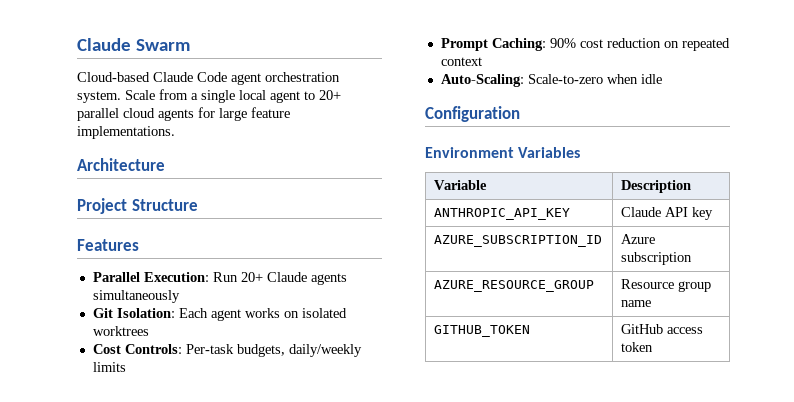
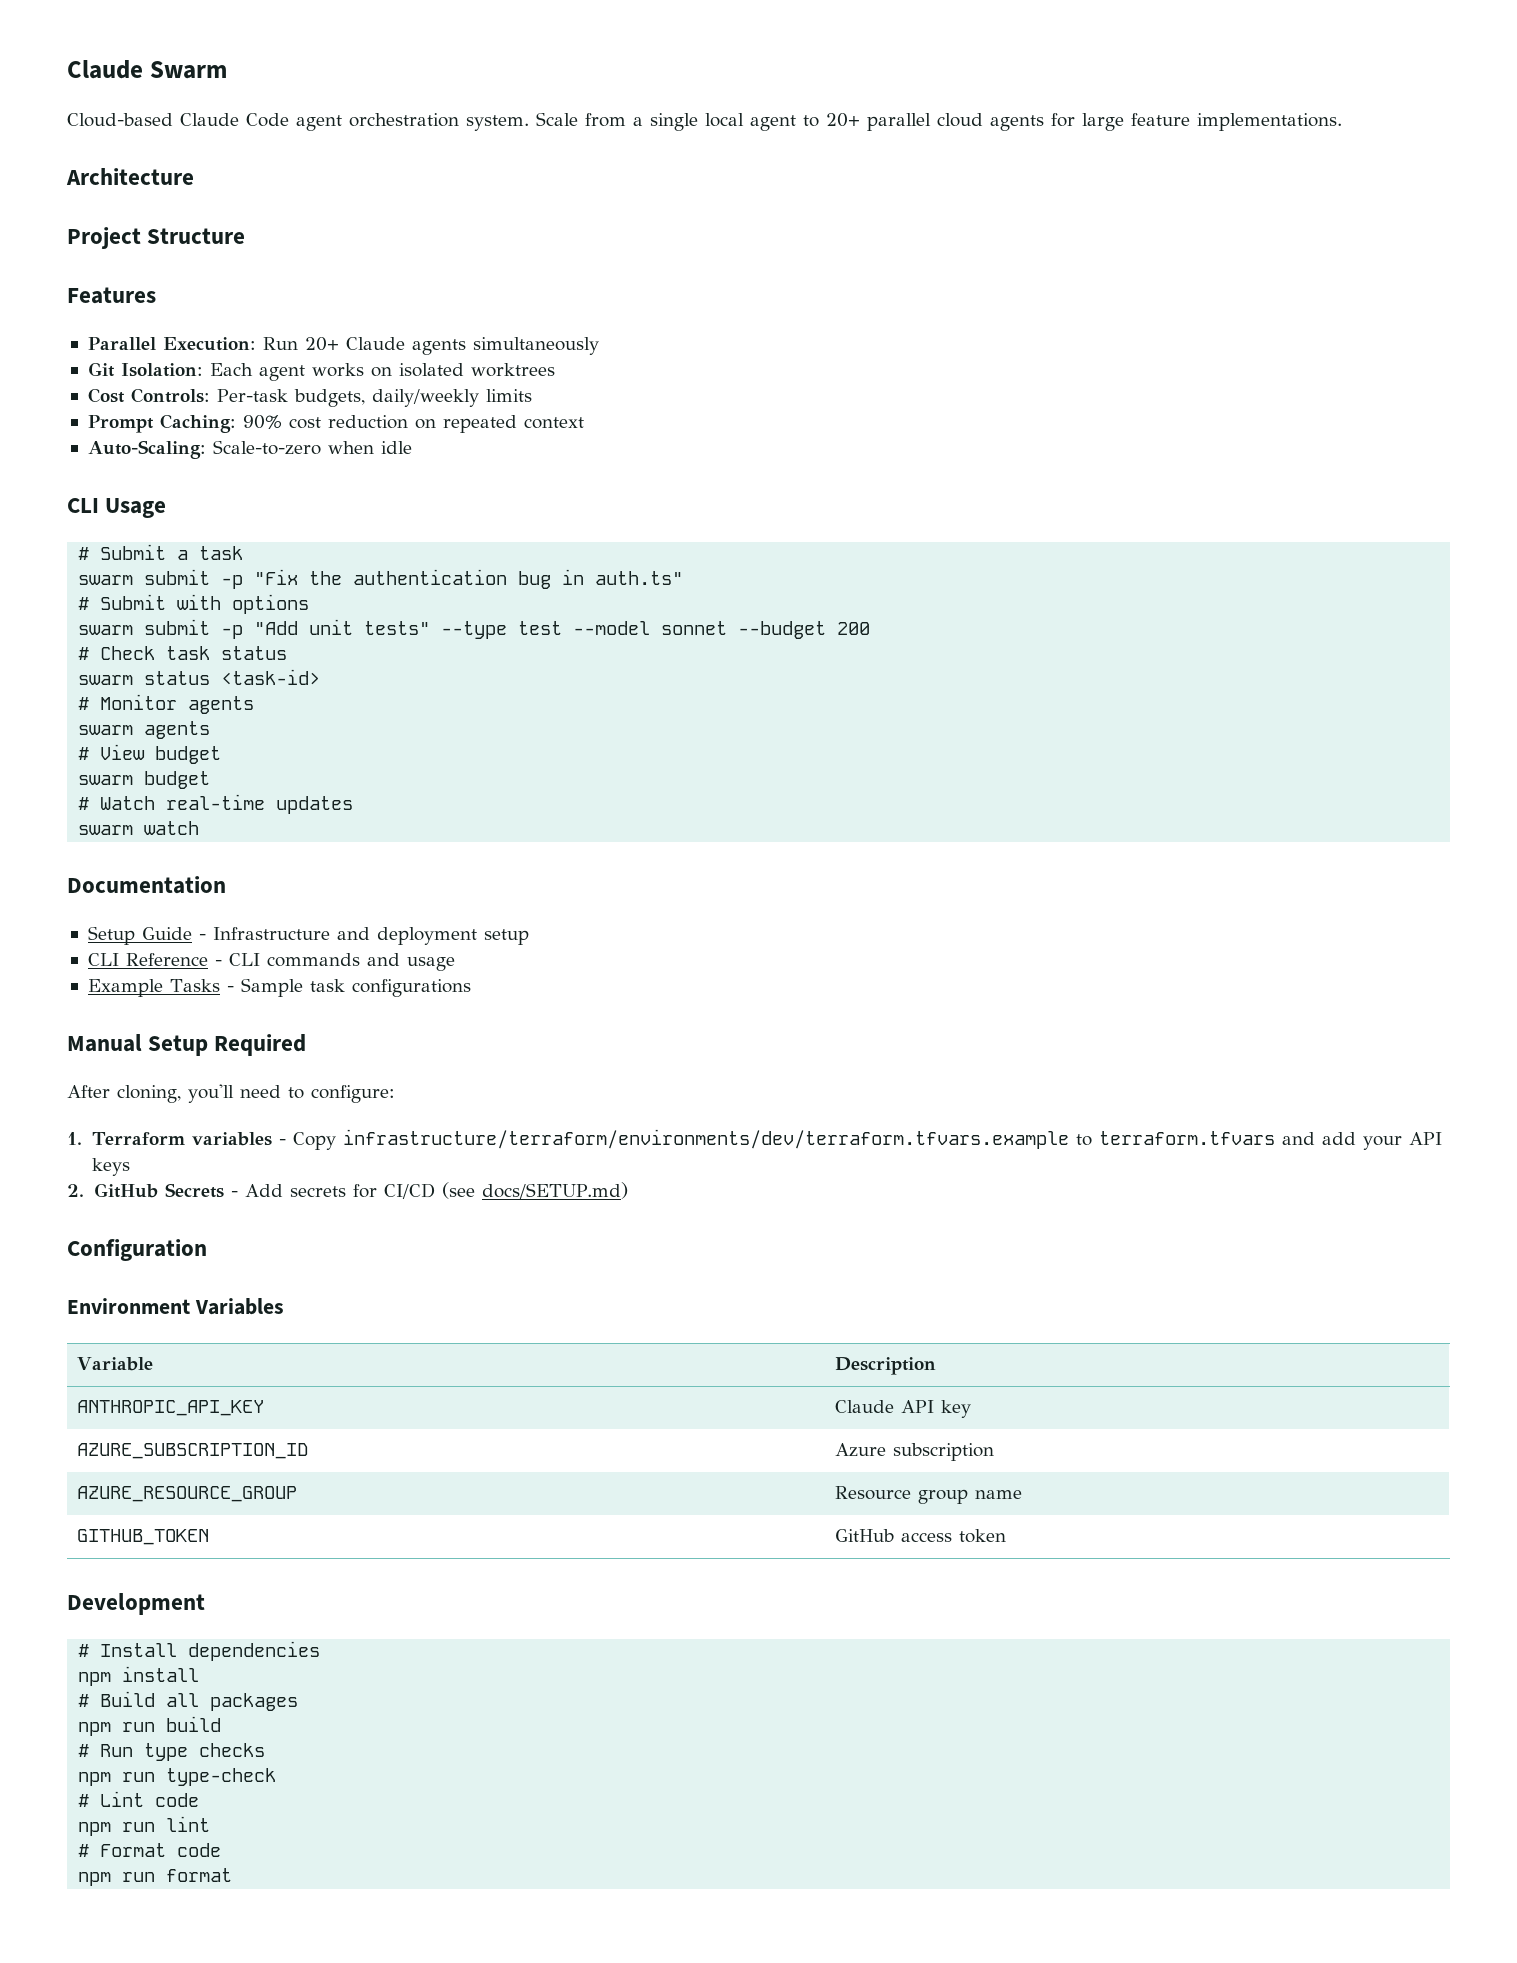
(662, 79) none -> [67,498,167,518] [78,544,244,560] [78,569,684,589] [78,594,310,614] [78,619,871,639] [78,646,288,660] [78,669,321,685] [78,694,255,714] [78,721,211,739] [78,744,222,764] [78,771,211,789] [78,794,354,814] [78,821,200,835] [67,876,226,894] [87,926,529,945] [87,953,455,971] [87,978,471,997] [67,1034,307,1056] [67,1084,395,1103] [67,1129,1443,1150] [91,1158,130,1176] [67,1182,629,1199] // CLI Usage // # Submit a task // swarm submit -p "Fix the authentication bug in auth.ts" // # Submit with options // swarm submit -p "Add unit tests" --type test --model sonnet --budget 200 // # Check task status // swarm status <task-id> // # Monitor agents // swarm agents // # View budget // swarm budget // # Watch real-time updates // swarm watch // Documentation // Setup Guide - Infrastructure and deployment setup // CLI Reference - CLI commands and usage // Example Tasks - Sample task configurations // Manual Setup Required // After cloning, you'll need to configure: // 1. Terraform variables - Copy infrastructure/terraform/environments/dev/terraform.tfvars.example to terraform.tfvars and add your API keys // 2. GitHub Secrets - Add secrets for CI/CD (see docs/SETUP.md)
(654, 347) none -> [67,1593,205,1615] [78,1641,321,1661] [78,1666,200,1686] [78,1691,299,1711] [78,1716,222,1736] [78,1743,266,1761] [78,1768,277,1786] [78,1791,200,1807] [78,1816,211,1836] [78,1843,222,1857] [78,1868,233,1886] // Development // # Install dependencies // npm install // # Build all packages // npm run build // # Run type checks // npm run type-check // # Lint code // npm run lint // # Format code // npm run format

